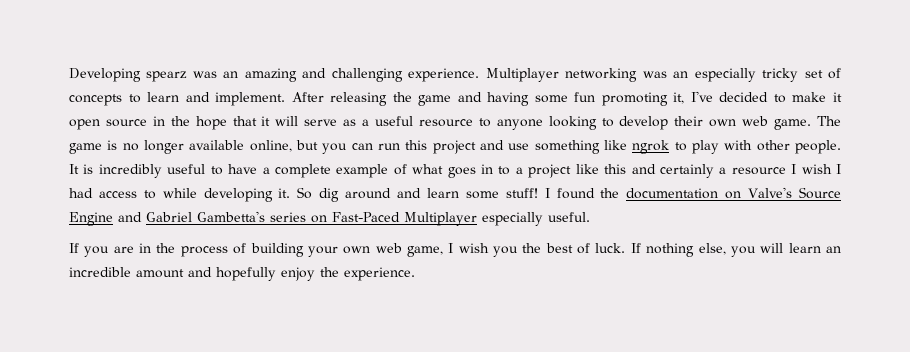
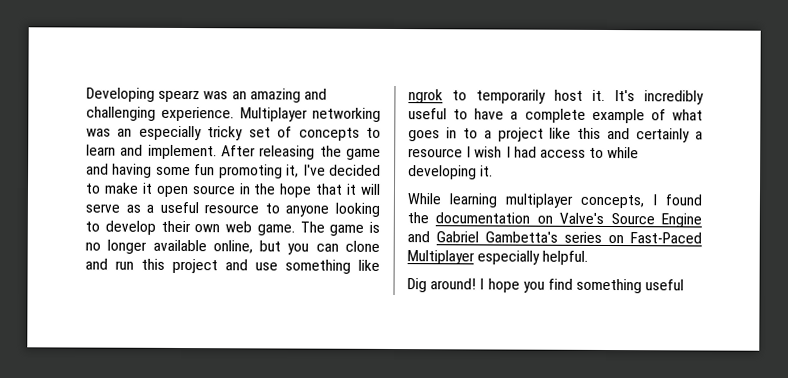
(373, 146) none -> [344,240,380,252] [85,258,108,270] clone and
[692,140,842,154] [69,164,94,174] play with other people. It is -> [476,89,635,104] temporarily host it. It's
[297,187,538,202] So dig around and learn some stuff! -> [407,193,644,209] // While learning multiplayer concepts,
[548,212,590,222] [69,243,842,257] [69,267,415,281] useful. // If you are in the process of building your own web game, I wish you the best of luck. If nothing else, you will learn an incredible amount and hopefully enjoy the experience. -> [542,250,589,265] [407,278,685,294] helpful. // Dig around! I hope you find something useful

